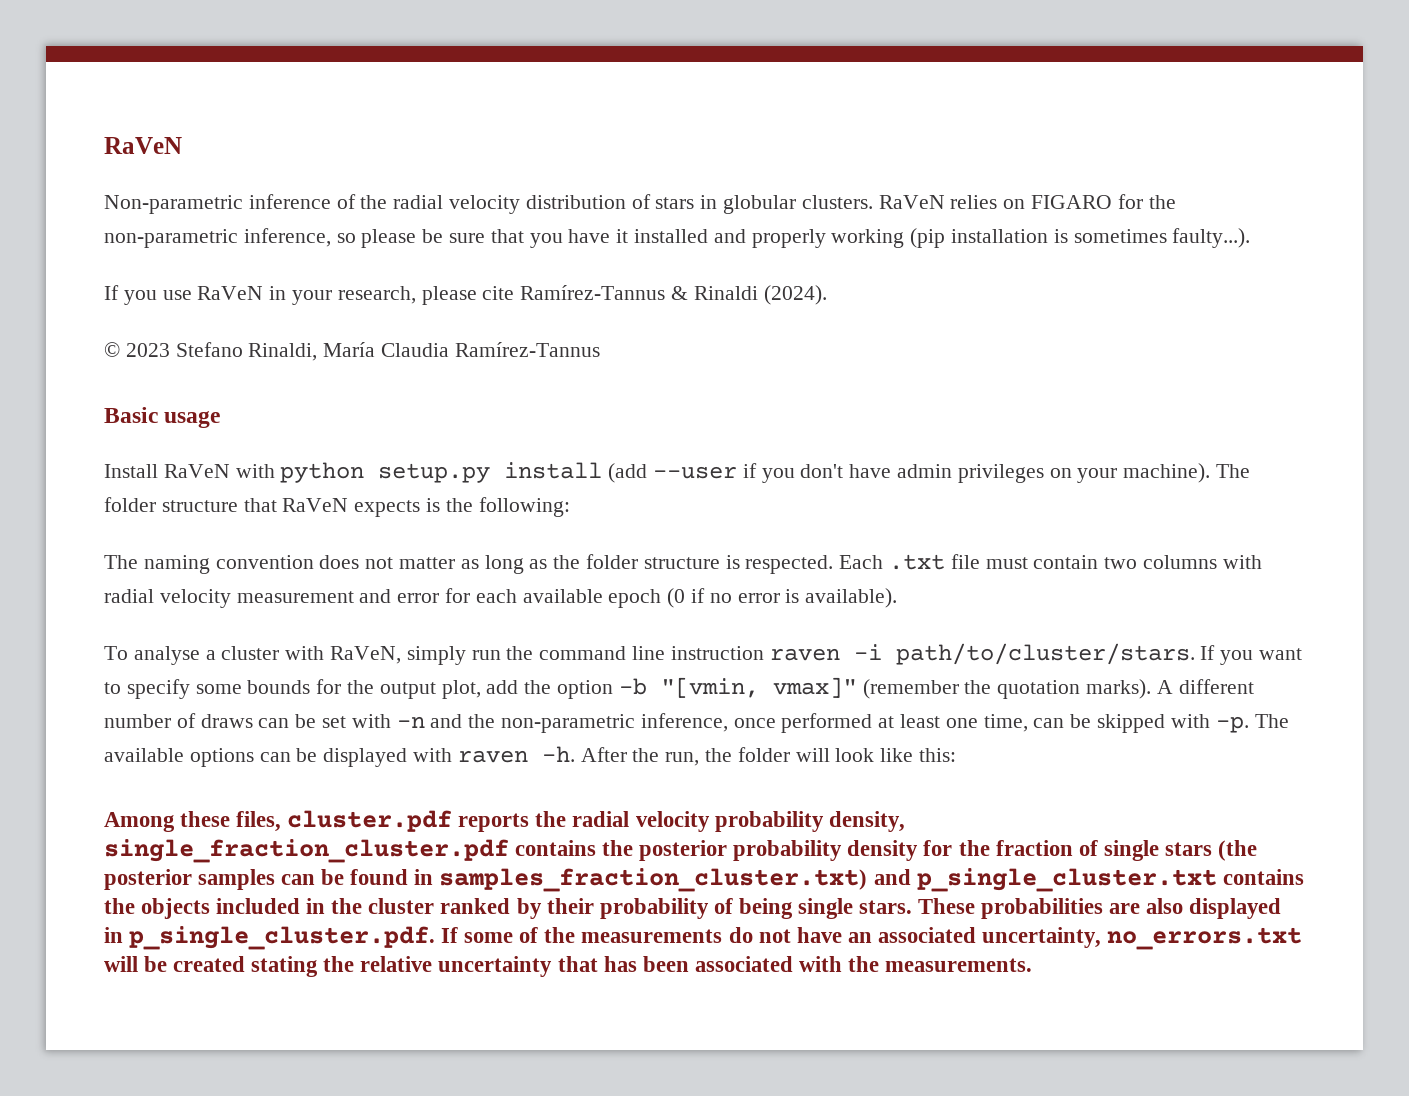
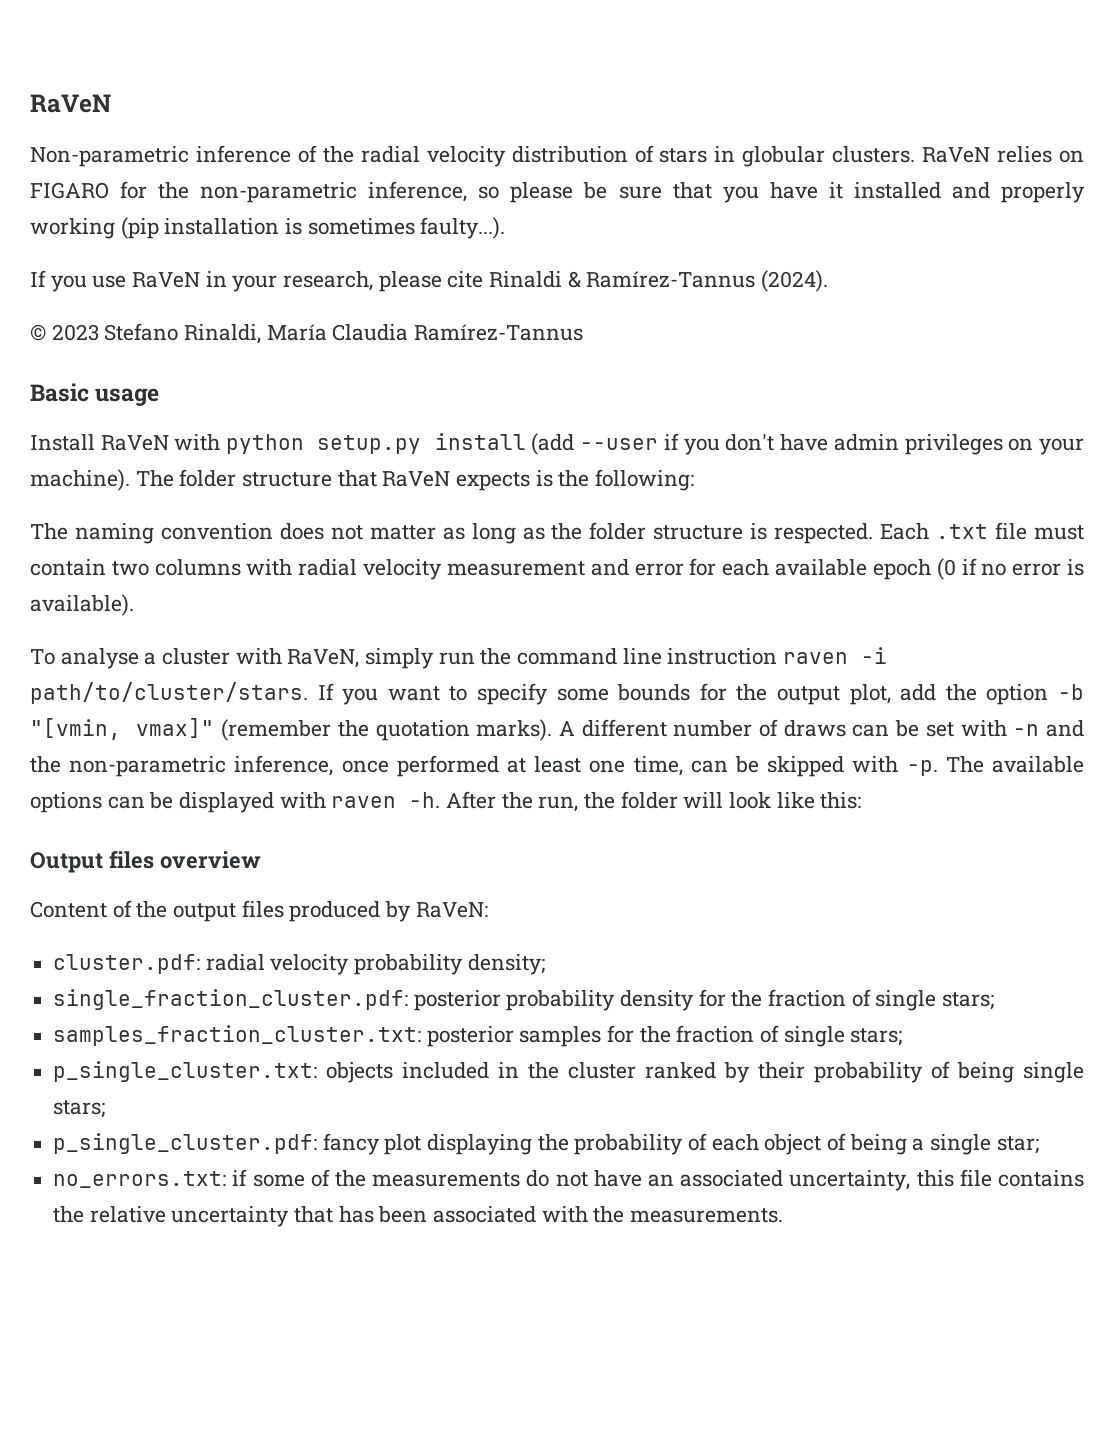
[520,285,758,300] Ramírez-Tannus & Rinaldi -> [489,271,756,288] Rinaldi & Ramírez-Tannus
[104,810,905,832] [104,839,634,863] Among these files, cluster.pdf reports the radial velocity probability density, single_fraction_cluster.pdf contains the -> [30,851,261,873] [30,900,488,922] [53,954,545,975] [53,989,409,1010] Output files overview // Content of the output files produced by RaVeN: // cluster.pdf: radial velocity probability density; // single_fraction_cluster.pdf:
[1164,840,1257,861] [104,868,1304,892] [104,898,135,914] stars (the posterior samples can be found in samples_fraction_cluster.txt) and p_single_cluster.txt contains the -> [942,992,995,1010] [53,1025,903,1047] [53,1061,318,1082] stars; // samples_fraction_cluster.txt: posterior samples for the fraction of single stars; // p_single_cluster.txt:
[858,898,1282,919] [104,926,459,950] stars. These probabilities are also displayed in p_single_cluster.pdf. If -> [53,1100,106,1118] [53,1133,1039,1155] [53,1169,248,1188] stars; // p_single_cluster.pdf: fancy plot displaying the probability of each object of being a single star; // no_errors.txt: if
[1106,927,1302,950] [104,956,319,977] no_errors.txt will be created stating -> [916,1169,1085,1187] this file contains

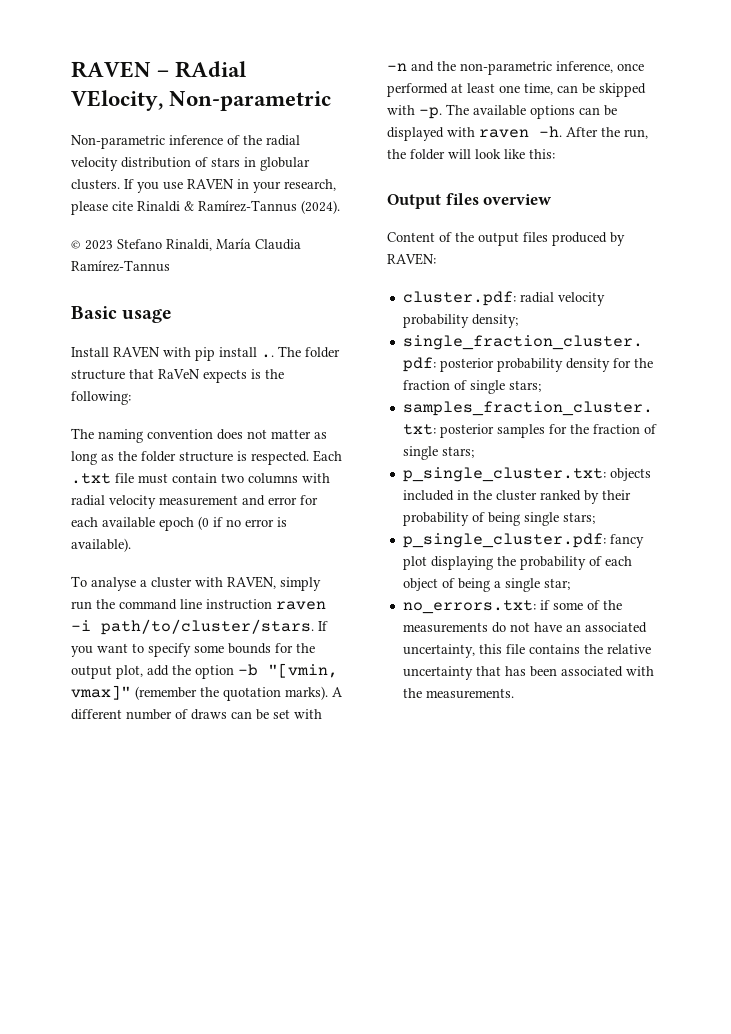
[30,94,111,113] RaVeN -> [71,61,248,78] [71,90,332,111] RAVEN – RAdial VElocity, Non-parametric
[922,146,1085,163] [30,181,1086,203] [30,217,506,239] RaVeN relies on FIGARO for the non-parametric inference, so please be sure that you have it installed and properly working (pip installation is sometimes faulty...). // -> (120, 184) none
[132,272,201,288] RaVeN -> [187,178,234,190] RAVEN
[100,433,1084,455] [30,469,130,491] RaVeN with python setup.py install (add --user if you don't have admin privileges on your machine). -> [113,346,274,361] RAVEN with pip install ..
[287,649,360,668] RaVeN, -> [227,576,276,589] RAVEN,
[415,902,488,918] RaVeN: -> [387,253,436,265] RAVEN:

